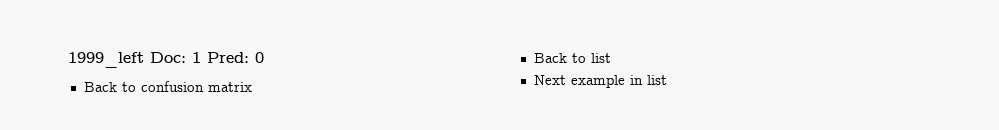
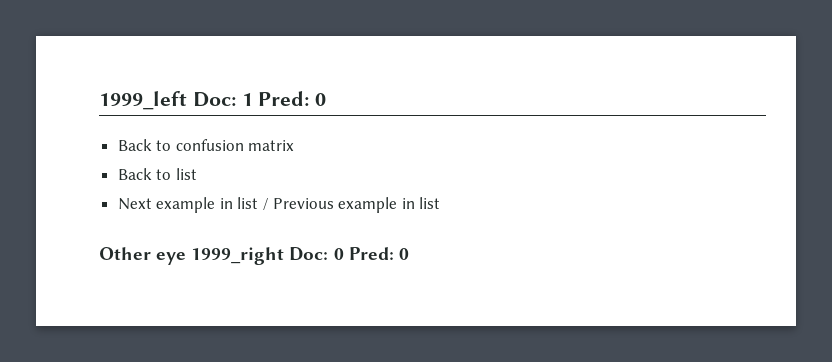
(667, 80) none -> [263,197,441,213] [99,247,409,265] / Previous example in list // Other eye 1999_right Doc: 0 Pred: 0

